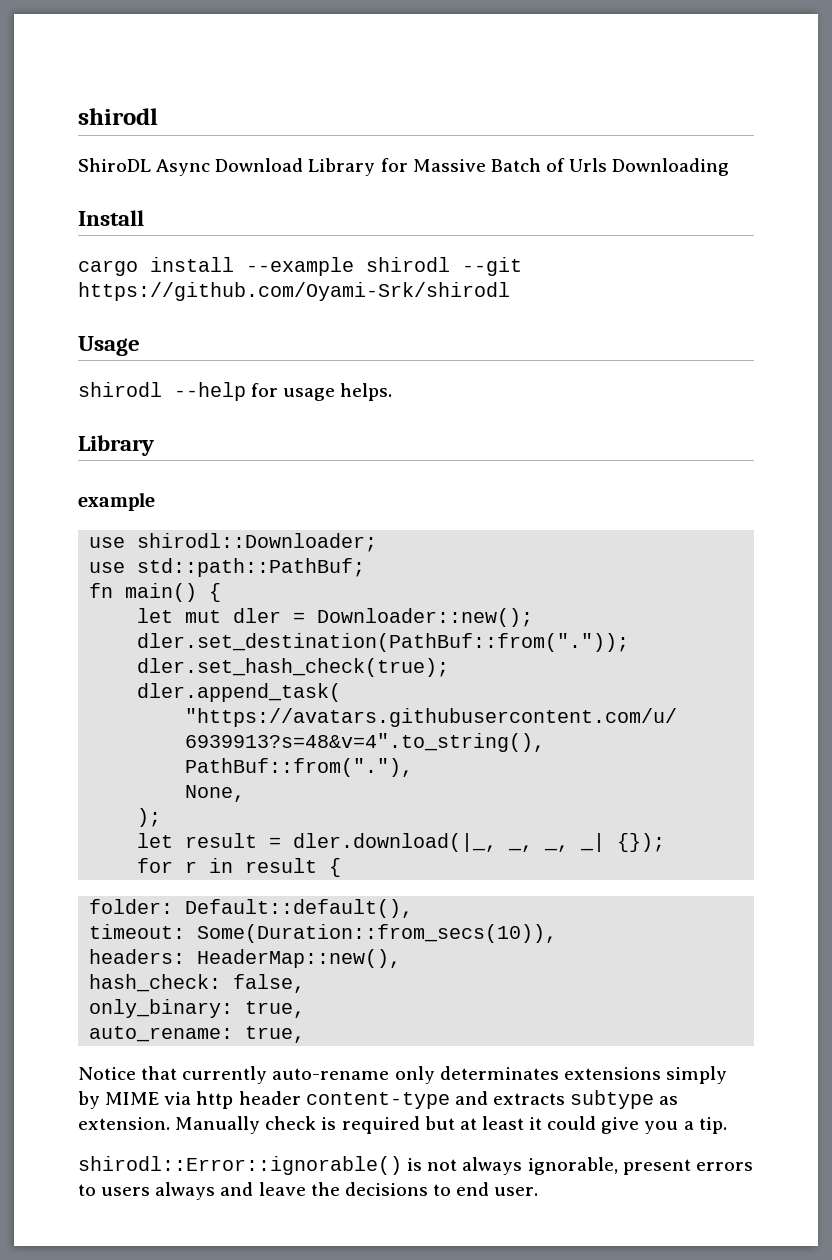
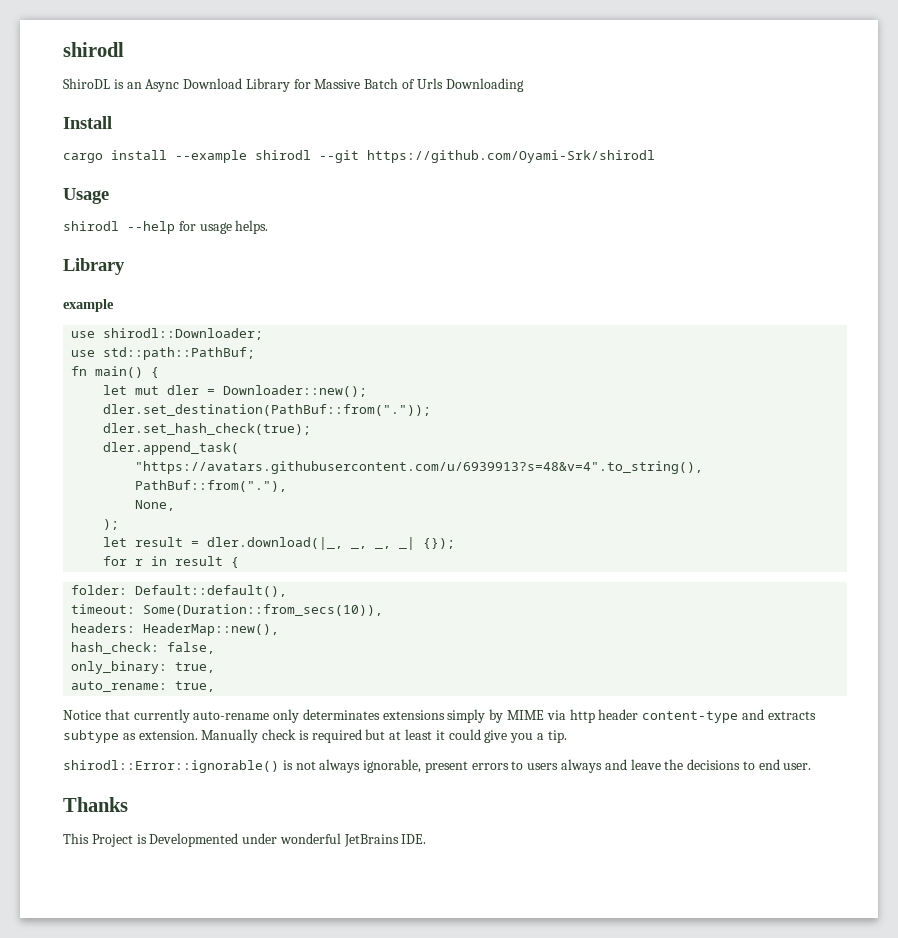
(151, 165) none -> [113,79,142,89] is an
(539, 1191) none -> [63,797,128,812] [63,833,427,847] // Thanks // This Project is Developmented under wonderful JetBrains IDE.

